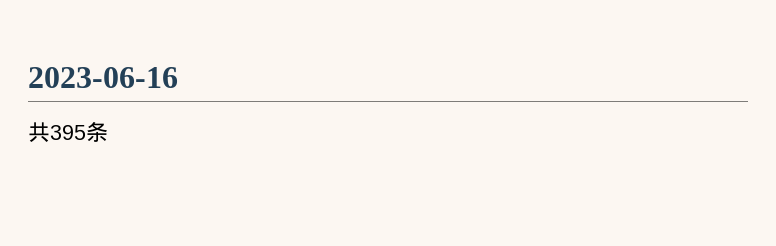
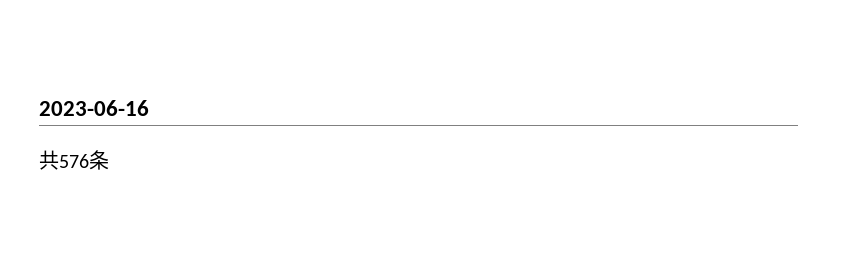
[50,125,86,140] 395 -> [59,154,89,168] 576

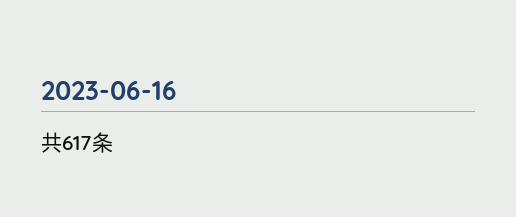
[59,154,89,168] 576 -> [62,136,92,150] 617

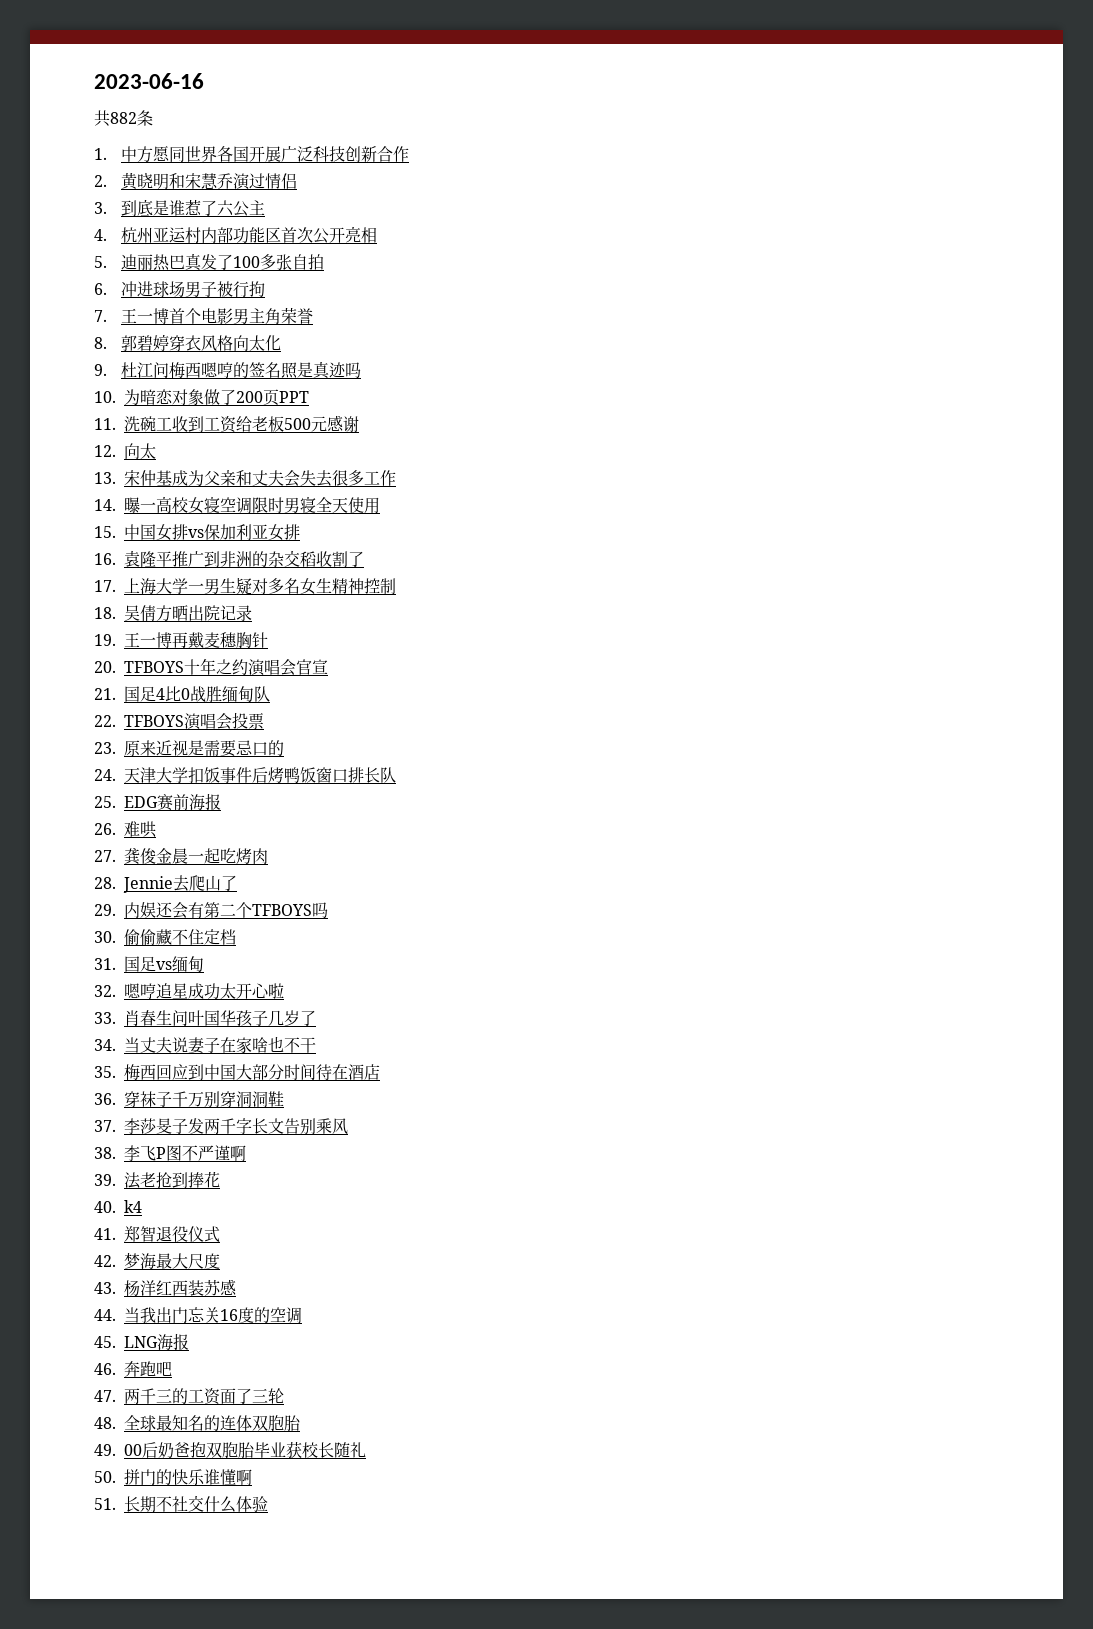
[62,136,92,150] 617 -> [110,112,137,124] 882
(113, 142) none -> [94,146,410,163] [94,172,298,190] [94,199,266,217] [94,226,378,244] [94,253,325,271] [94,281,266,298] [94,307,314,324] [94,334,282,352] [94,361,362,379] [94,389,309,406] [94,415,359,433] [94,443,156,459] [94,470,396,487] [94,496,380,514] [94,524,300,541] [94,550,364,567] [94,577,396,595] [94,605,252,622] [94,632,268,649] [94,658,328,676] [94,686,270,703] [94,712,264,730] [94,740,284,757] [94,767,396,784] [94,793,221,811] [94,821,157,838] [94,848,268,865] [94,875,237,893] [94,902,328,919] [94,929,236,946] [94,956,204,972] [94,983,284,1000] [94,1010,316,1027] [94,1036,316,1054] [94,1064,380,1081] [94,1091,284,1108] [94,1118,348,1135] [94,1145,246,1161] [94,1171,220,1189] [94,1200,142,1213] [94,1226,220,1242] [94,1252,220,1270] [94,1279,237,1297] [94,1307,302,1324] [94,1333,189,1351] [94,1361,172,1377] [94,1388,284,1405] [94,1415,301,1431] [94,1441,366,1459] [94,1469,252,1485] [94,1495,268,1513] // 1.中方愿同世界各国开展广泛科技创新合作 // 2.黄晓明和宋慧乔演过情侣 // 3.到底是谁惹了六公主 // 4.杭州亚运村内部功能区首次公开亮相 // 5.迪丽热巴真发了100多张自拍 // 6.冲进球场男子被行拘 // 7.王一博首个电影男主角荣誉 // 8.郭碧婷穿衣风格向太化 // 9.杜江问梅西嗯哼的签名照是真迹吗 // 10.为暗恋对象做了200页PPT // 11.洗碗工收到工资给老板500元感谢 // 12.向太 // 13.宋仲基成为父亲和丈夫会失去很多工作 // 14.曝一高校女寝空调限时男寝全天使用 // 15.中国女排vs保加利亚女排 // 16.袁隆平推广到非洲的杂交稻收割了 // 17.上海大学一男生疑对多名女生精神控制 // 18.吴倩方晒出院记录 // 19.王一博再戴麦穗胸针 // 20. TFBOYS十年之约演唱会官宣 // 21.国足4比0战胜缅甸队 // 22. TFBOYS演唱会投票 // 23.原来近视是需要忌口的 // 24.天津大学扣饭事件后烤鸭饭窗口排长队 // 25. EDG赛前海报 // 26.难哄 // 27.龚俊金晨一起吃烤肉 // 28. Jennie去爬山了 // 29.内娱还会有第二个TFBOYS吗 // 30.偷偷藏不住定档 // 31.国足vs缅甸 // 32.嗯哼追星成功太开心啦 // 33.肖春生问叶国华孩子几岁了 // 34.当丈夫说妻子在家啥也不干 // 35.梅西回应到中国大部分时间待在酒店 // 36.穿袜子千万别穿洞洞鞋 // 37.李莎旻子发两千字长文告别乘风 // 38.李飞P图不严谨啊 // 39.法老抢到捧花 // 40. k4 // 41.郑智退役仪式 // 42.梦海最大尺度 // 43.杨洋红西装苏感 // 44.当我出门忘关16度的空调 // 45. LNG海报 // 46.奔跑吧 // 47.两千三的工资面了三轮 // 48.全球最知名的连体双胞胎 // 49. 00后奶爸抱双胞胎毕业获校长随礼 // 50.拼门的快乐谁懂啊 // 51.长期不社交什么体验

